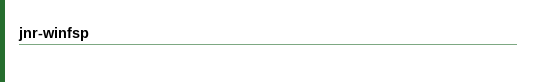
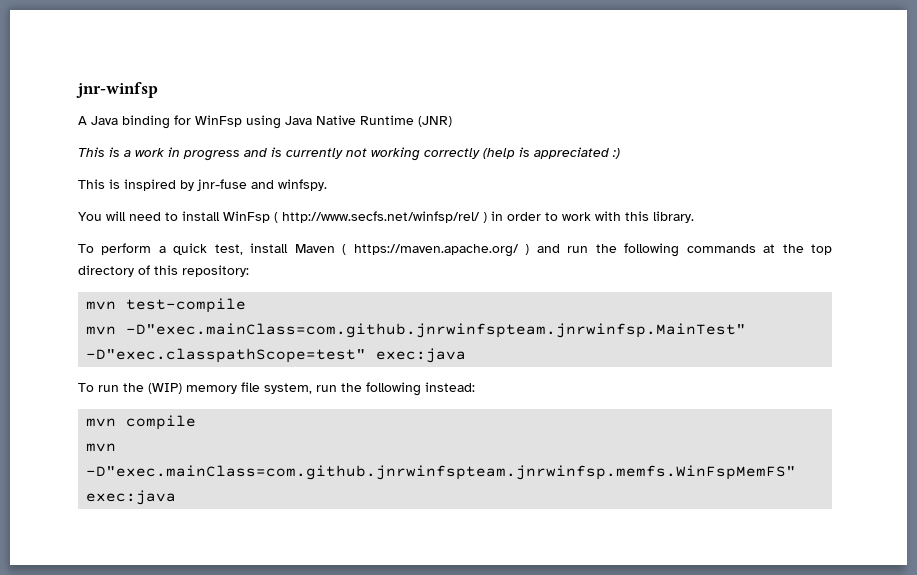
(89, 34) none -> [78,115,452,129] [78,147,620,161] [78,179,327,191] [78,211,694,223] [78,243,833,257] [78,265,249,277] [86,298,247,313] [86,323,747,338] [86,348,467,363] [78,382,475,396] [86,415,197,430] [86,443,117,452] [86,465,797,480] [86,490,177,505] // A Java binding for WinFsp using Java Native Runtime (JNR) // This is a work in progress and is currently not working correctly (help is appreciated :) // This is inspired by jnr-fuse and winfspy. // You will need to install WinFsp ( http://www.secfs.net/winfsp/rel/ ) in order to work with this library. // To perform a quick test, install Maven ( https://maven.apache.org/ ) and run the following commands at the top directory of this repository: // mvn test-compile // mvn -D"exec.mainClass=com.github.jnrwinfspteam.jnrwinfsp.MainTest" -D"exec.classpathScope=test" exec:java // To run the (WIP) memory file system, run the following instead: // mvn compile // mvn -D"exec.mainClass=com.github.jnrwinfspteam.jnrwinfsp.memfs.WinFspMemFS" exec:java

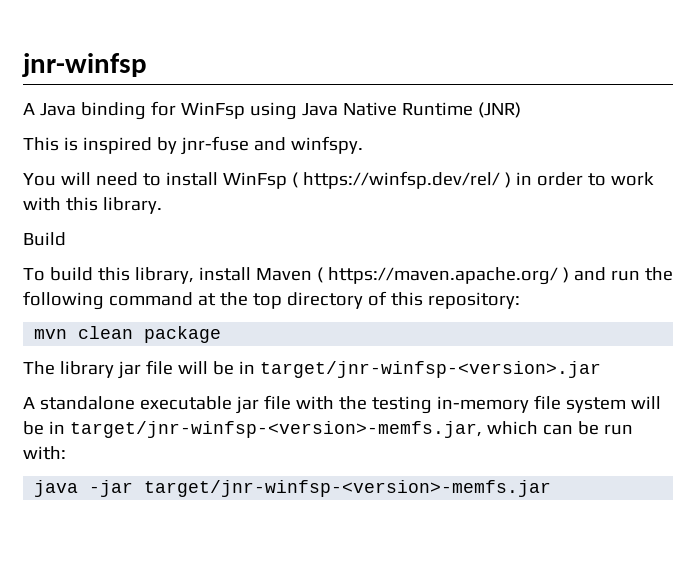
[78,147,620,161] // This is a work in progress and is currently not working correctly (help is appreciated :) -> (521, 110) none
[282,211,480,223] http://www.secfs.net/winfsp/rel/ -> [302,171,500,189] https://winfsp.dev/rel/
[78,243,243,255] // To perform a quick test, -> [23,232,66,246] [23,267,194,284] // Build // To build this library,
[686,244,756,253] commands -> [108,292,193,306] command
[126,298,247,313] [86,323,747,338] [86,348,467,363] [78,382,475,396] [86,415,197,430] [86,443,117,452] [86,465,797,480] [86,490,177,505] test-compile // mvn -D"exec.mainClass=com.github.jnrwinfspteam.jnrwinfsp.MainTest" -D"exec.classpathScope=test" exec:java // To run the (WIP) memory file system, run the following instead: // mvn compile // mvn -D"exec.mainClass=com.github.jnrwinfspteam.jnrwinfsp.memfs.WinFspMemFS" exec:java -> [78,326,222,343] [23,360,601,379] [23,395,661,414] [23,421,633,438] [23,446,66,460] [34,480,552,497] clean package // The library jar file will be in target/jnr-winfsp-<version>.jar // A standalone executable jar file with the testing in-memory file system will be in target/jnr-winfsp-<version>-memfs.jar, which can be run with: // java -jar target/jnr-winfsp-<version>-memfs.jar

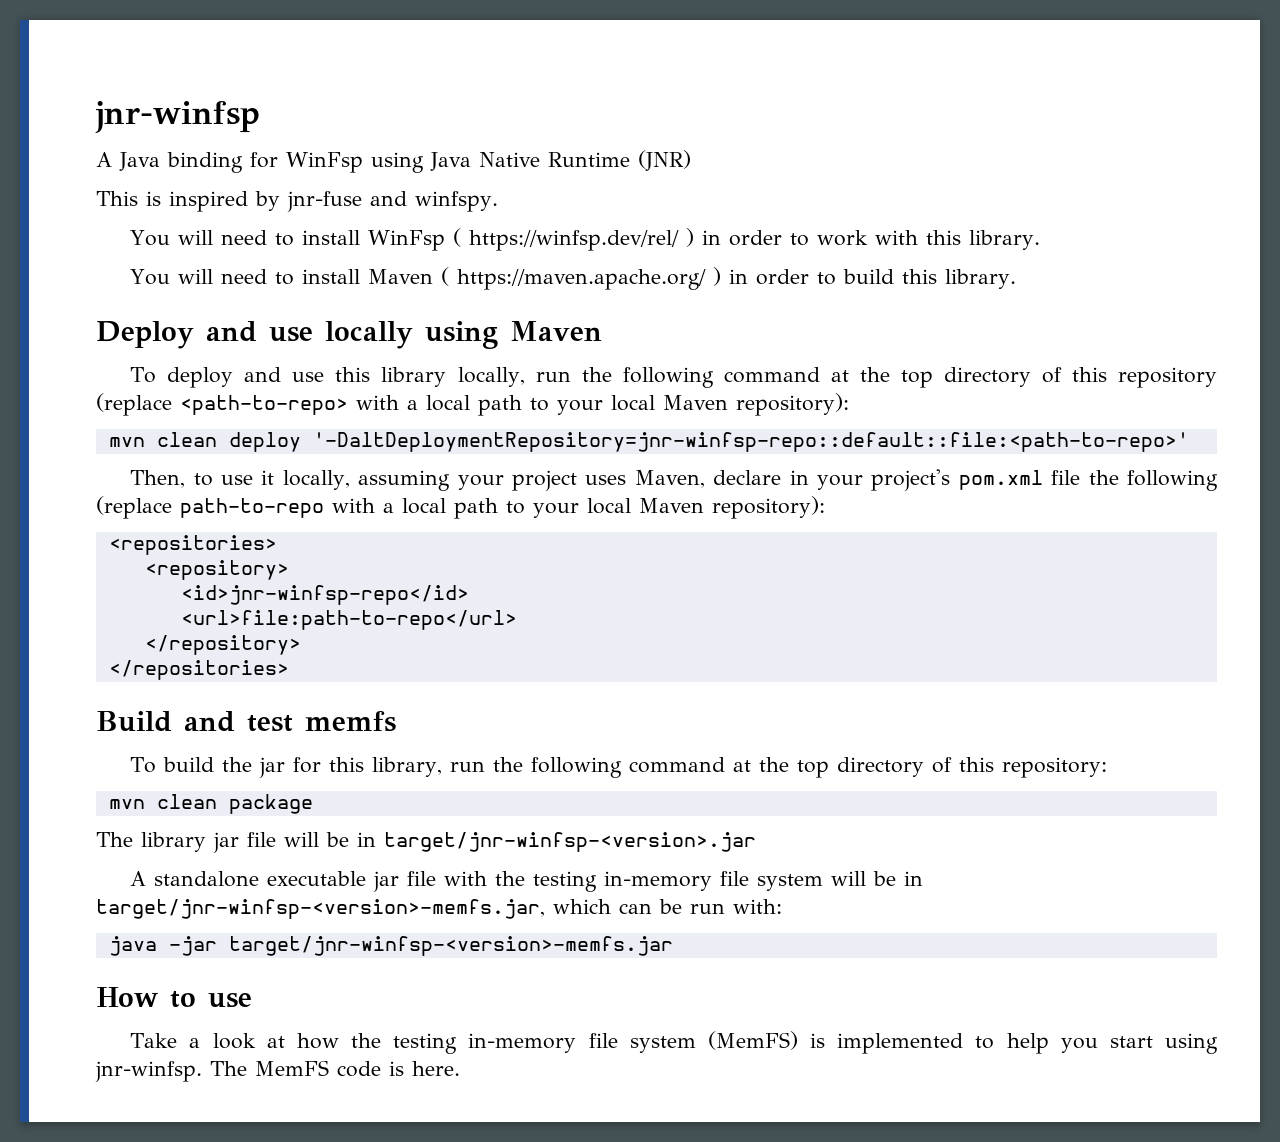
[23,232,66,246] [23,267,194,284] Build // To build this library, -> [130,269,295,285] You will need to
[573,267,606,281] and -> [729,269,1017,289] [96,321,602,349] [130,367,1218,388] [96,393,849,416] [108,432,1189,452] [130,469,1219,491] [96,496,825,519] [108,535,277,555] [144,560,289,580] [180,585,469,605] [180,610,517,630] [144,635,301,655] [108,660,289,680] [96,711,396,732] [130,757,443,778] in order to build this library. // Deploy and use locally using Maven // To deploy and use this library locally, run the following command at the top directory of this repository (replace <path-to-repo> with a local path to your local Maven repository): // mvn clean deploy '-DaltDeploymentRepository=jnr-winfsp-repo::default::file:<path-to-repo>' // Then, to use it locally, assuming your project uses Maven, declare in your project's pom.xml file the following (replace path-to-repo with a local path to your local Maven repository): // <repositories> // <repository> // <id>jnr-winfsp-repo</id> // <url>file:path-to-repo</url> // </repository> // </repositories> // Build and test memfs // To build the jar for this library,
(552, 488) none -> [96,987,252,1008] [130,1031,1219,1054] [95,1060,460,1082] // How to use // Take a look at how the testing in-memory file system (MemFS) is implemented to help you start using jnr-winfsp. The MemFS code is here.

